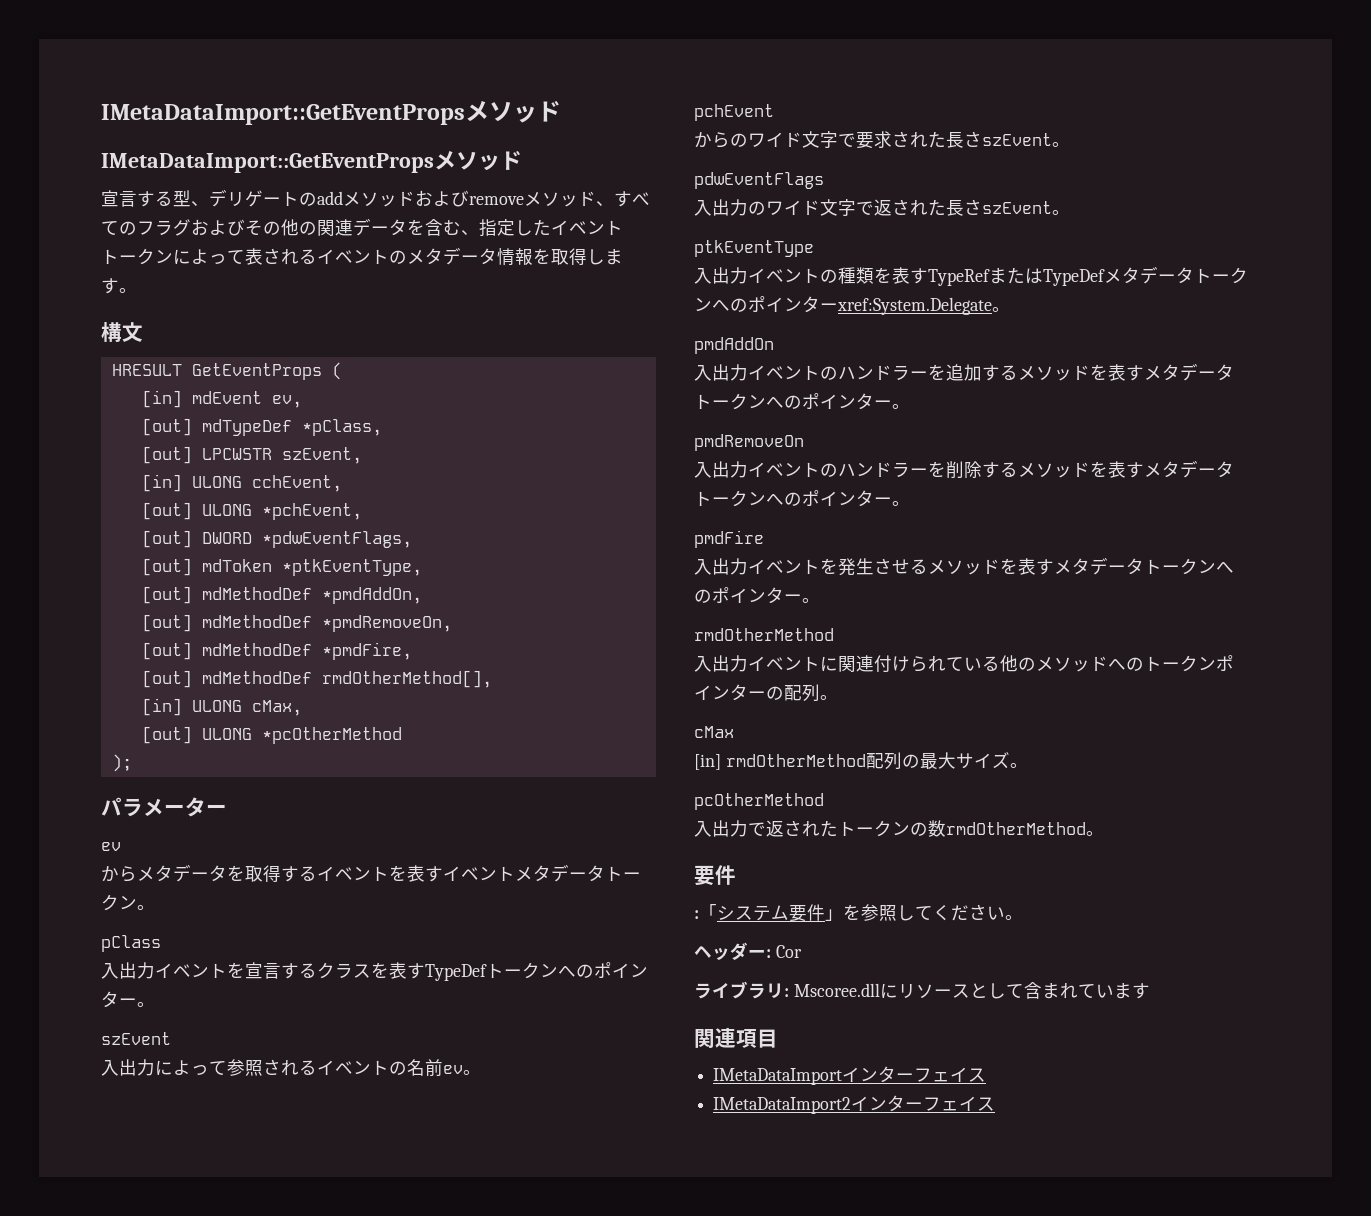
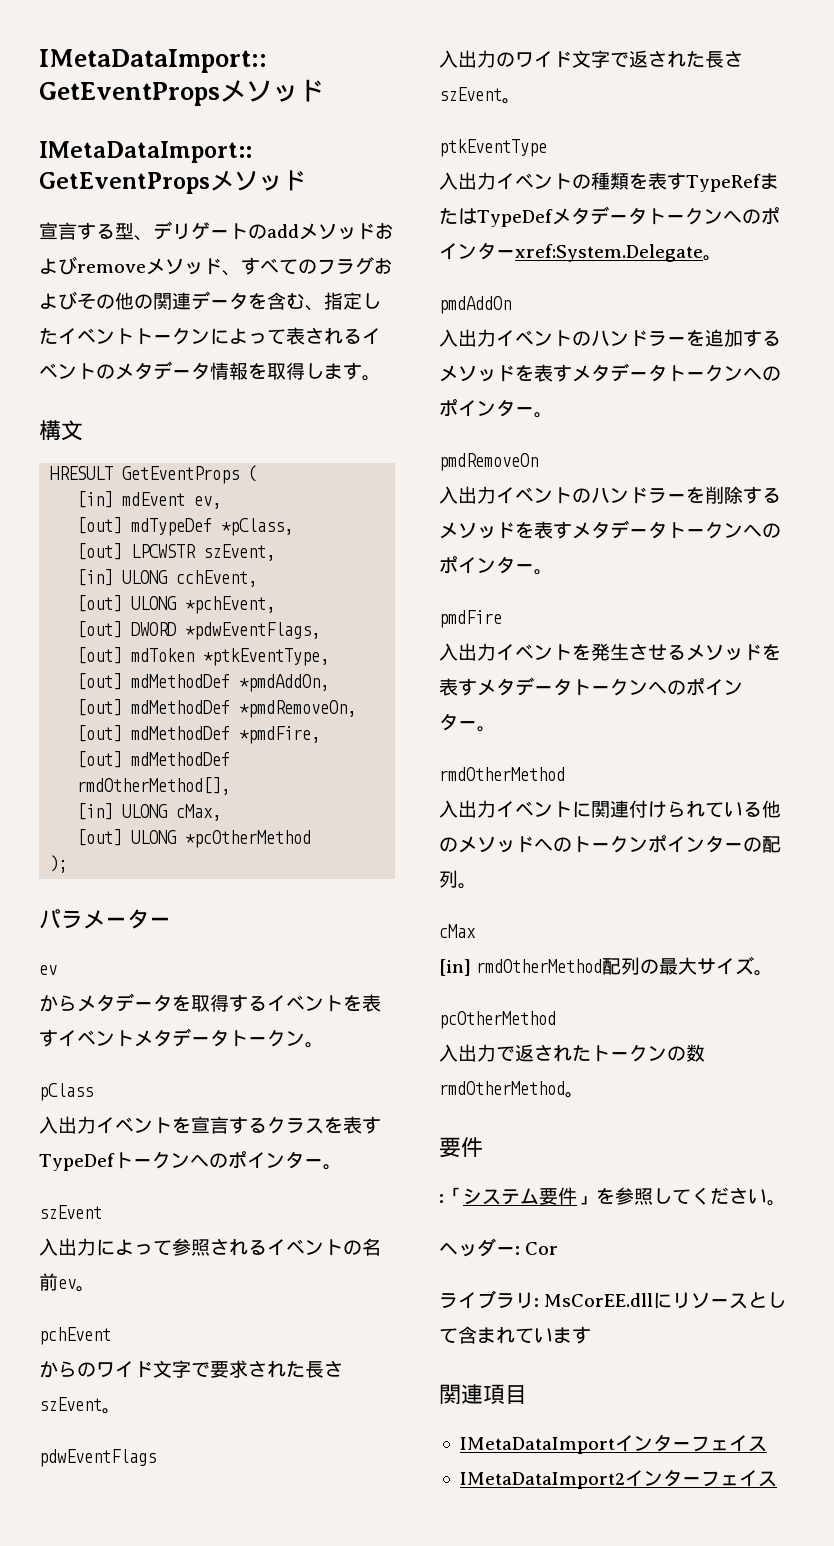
[793,983,880,997] Mscoree.dll -> [544,1293,654,1307] MsCorEE.dll

